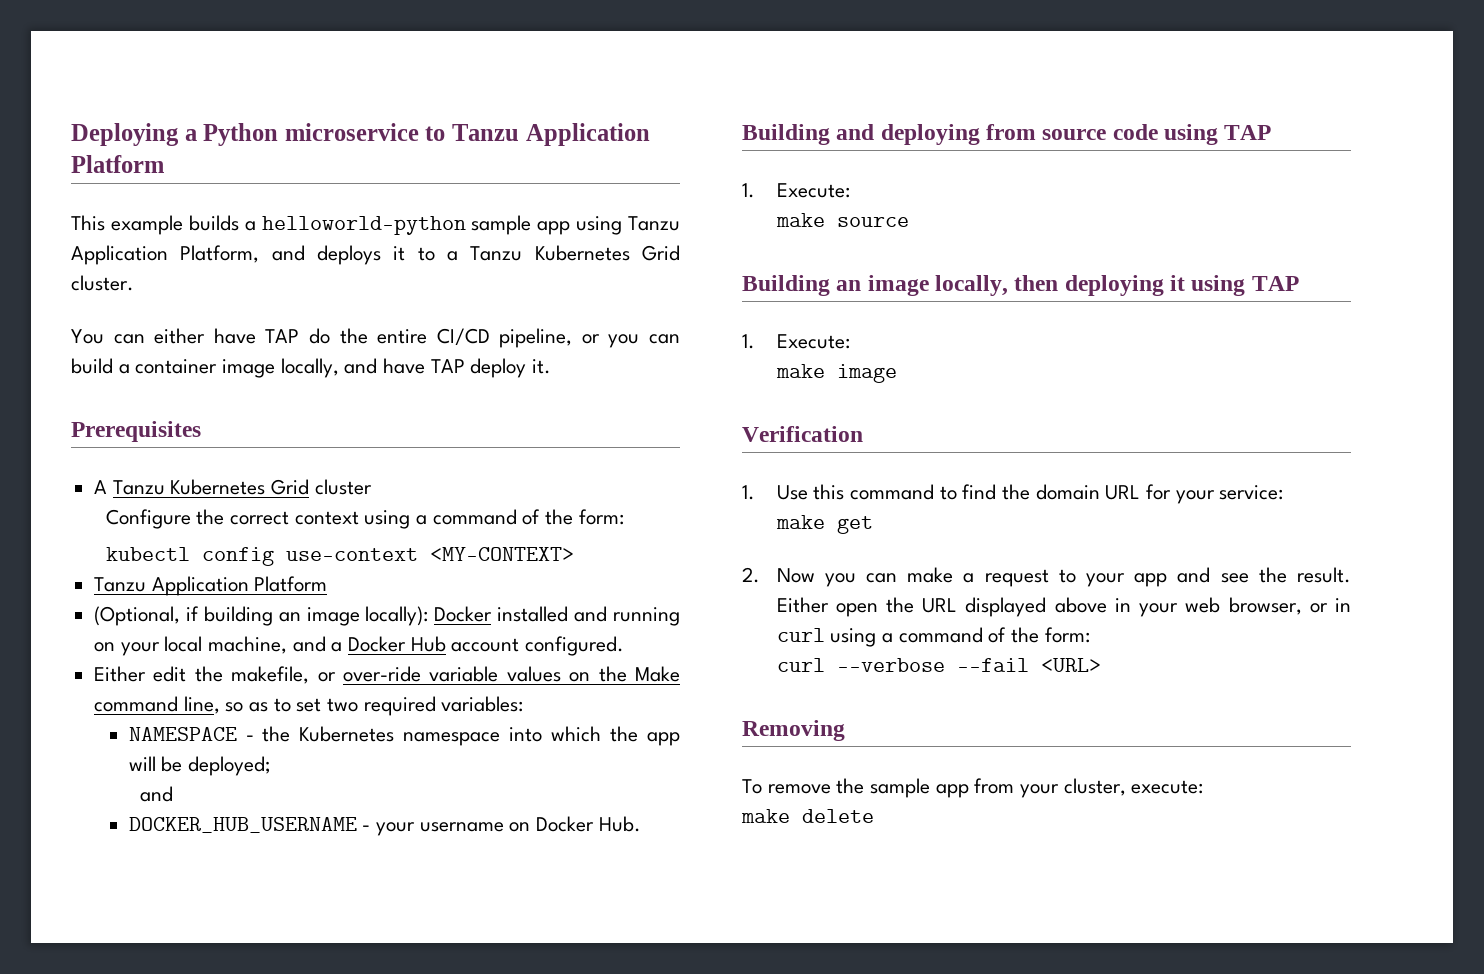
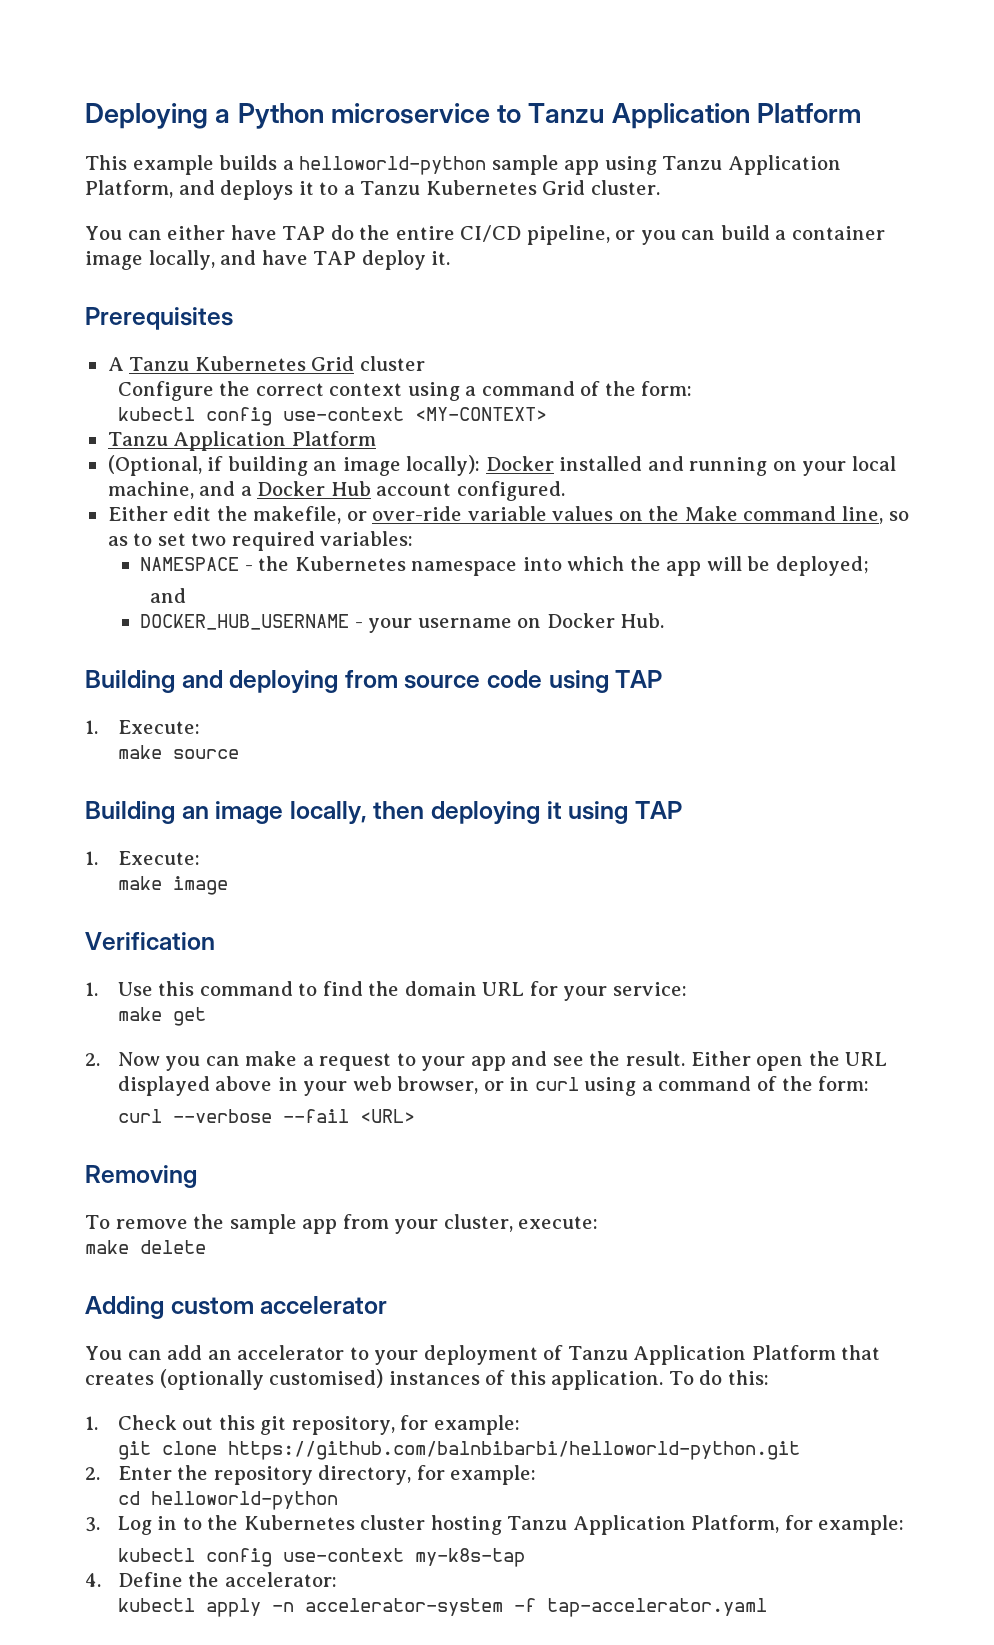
(874, 816) none -> [85,1296,388,1319] [85,1345,881,1365] [85,1369,769,1390] [85,1415,520,1435] [117,1441,800,1460] [85,1465,537,1485] [117,1491,338,1510] [85,1515,905,1535] [117,1548,525,1567] [85,1572,337,1587] [117,1598,767,1617] // Adding custom accelerator // You can add an accelerator to your deployment of Tanzu Application Platform that creates (optionally customised) instances of this application. To do this: // 1. Check out this git repository, for example: // git clone https://github.com/balnbibarbi/helloworld-python.git // 2. Enter the repository directory, for example: // cd helloworld-python // 3. Log in to the Kubernetes cluster hosting Tanzu Application Platform, for example: // kubectl config use-context my-k8s-tap // 4. Define the accelerator: // kubectl apply -n accelerator-system -f tap-accelerator.yaml

